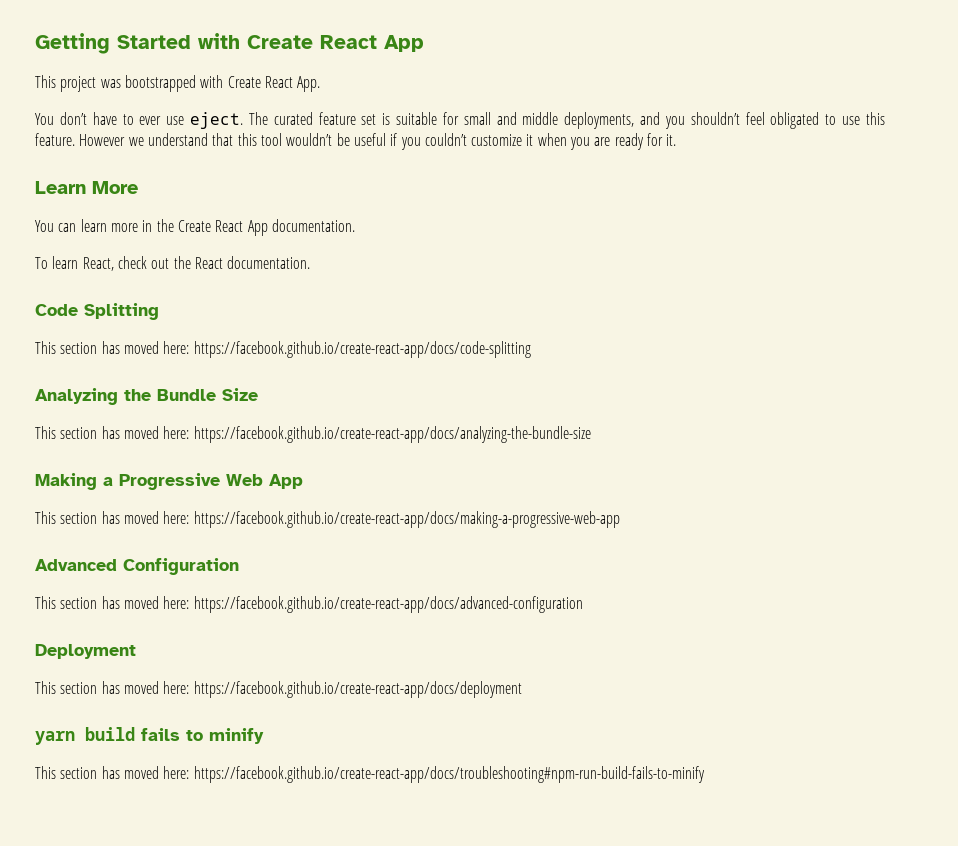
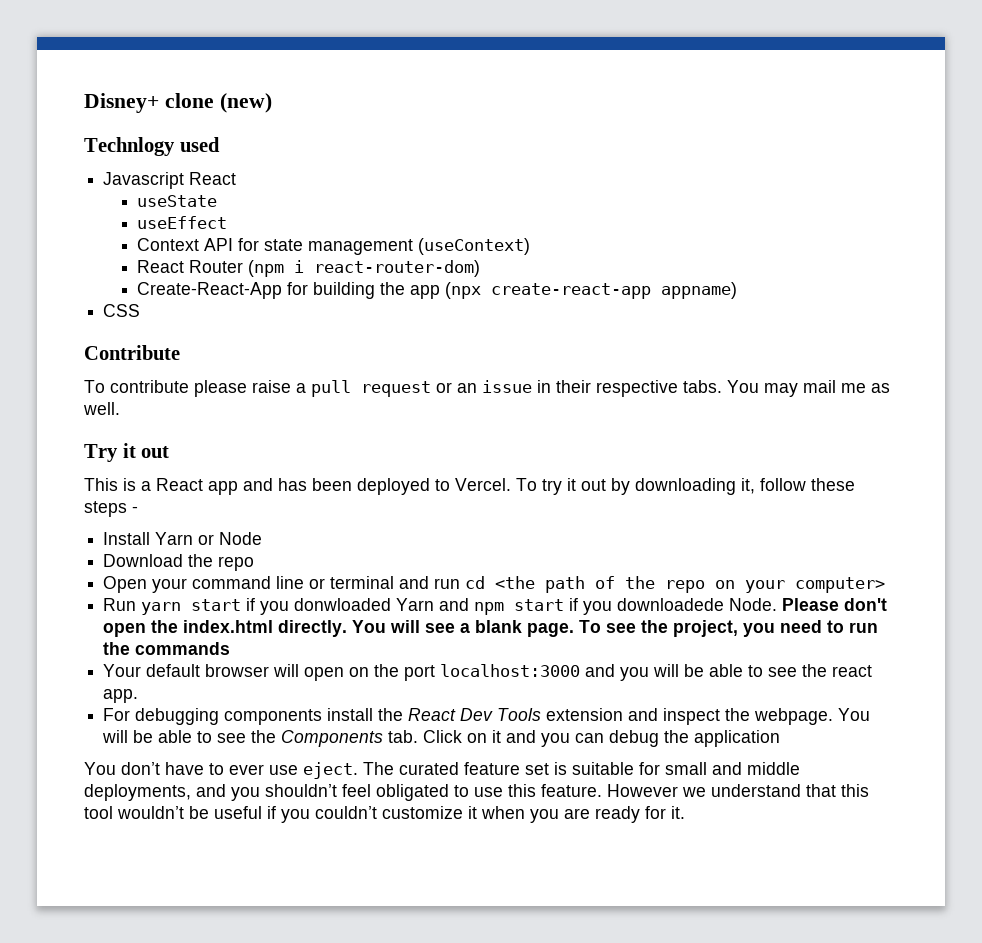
[35,33,424,54] [35,75,321,92] Getting Started with Create React App // This project was bootstrapped with Create React App. -> [84,93,272,113] [84,137,220,156] [103,172,237,189] [137,195,218,207] [137,216,228,229] [137,238,531,255] [137,260,481,277] [137,282,738,299] [103,304,141,317] [84,345,180,360] [84,380,890,397] [83,402,120,415] [84,443,170,462] [84,478,855,495] [84,501,138,517] [103,532,263,545] [103,554,255,571] [103,576,886,593] [103,598,888,615] [103,620,879,637] [103,642,231,655] [103,664,873,681] [103,689,139,703] [103,708,871,725] [102,730,781,747] Disney+ clone (new) // Technlogy used // Javascript React // useState // useEffect // Context API for state management (useContext) // React Router (npm i react-router-dom) // Create-React-App for building the app (npx create-react-app appname) // CSS // Contribute // To contribute please raise a pull request or an issue in their respective tabs. You may mail me as well. // Try it out // This is a React app and has been deployed to Vercel. To try it out by downloading it, follow these steps - // Install Yarn or Node // Download the repo // Open your command line or terminal and run cd <the path of the repo on your computer> // Run yarn start if you donwloaded Yarn and npm start if you downloadede Node. Please don't open the index.html directly. You will see a blank page. To see the project, you need to run the commands // Your default browser will open on the port localhost:3000 and you will be able to see the react app. // For debugging components install the React Dev Tools extension and inspect the webpage. You will be able to see the Components tab. Click on it and you can debug the application
[35,181,138,194] [35,219,355,236] [35,256,311,271] [35,303,159,320] [35,341,531,358] [35,388,258,405] [35,426,591,443] [35,473,303,490] [35,511,620,528] [35,558,239,575] [35,596,583,613] [35,644,136,659] [35,681,522,698] [35,727,264,745] [35,766,705,783] // Learn More // You can learn more in the Create React App documentation. // To learn React, check out the React documentation. // Code Splitting // This section has moved here: https://facebook.github.io/create-react-app/docs/code-splitting // Analyzing the Bundle Size // This section has moved here: https://facebook.github.io/create-react-app/docs/analyzing-the-bundle-size // Making a Progressive Web App // This section has moved here: https://facebook.github.io/create-react-app/docs/making-a-progressive-web-app // Advanced Configuration // This section has moved here: https://facebook.github.io/create-react-app/docs/advanced-configuration // Deployment // This section has moved here: https://facebook.github.io/create-react-app/docs/deployment // yarn build fails to minify // This section has moved here: https://facebook.github.io/create-react-app/docs/troubleshooting#npm-run-build-fails-to-minify -> (685, 812) none

